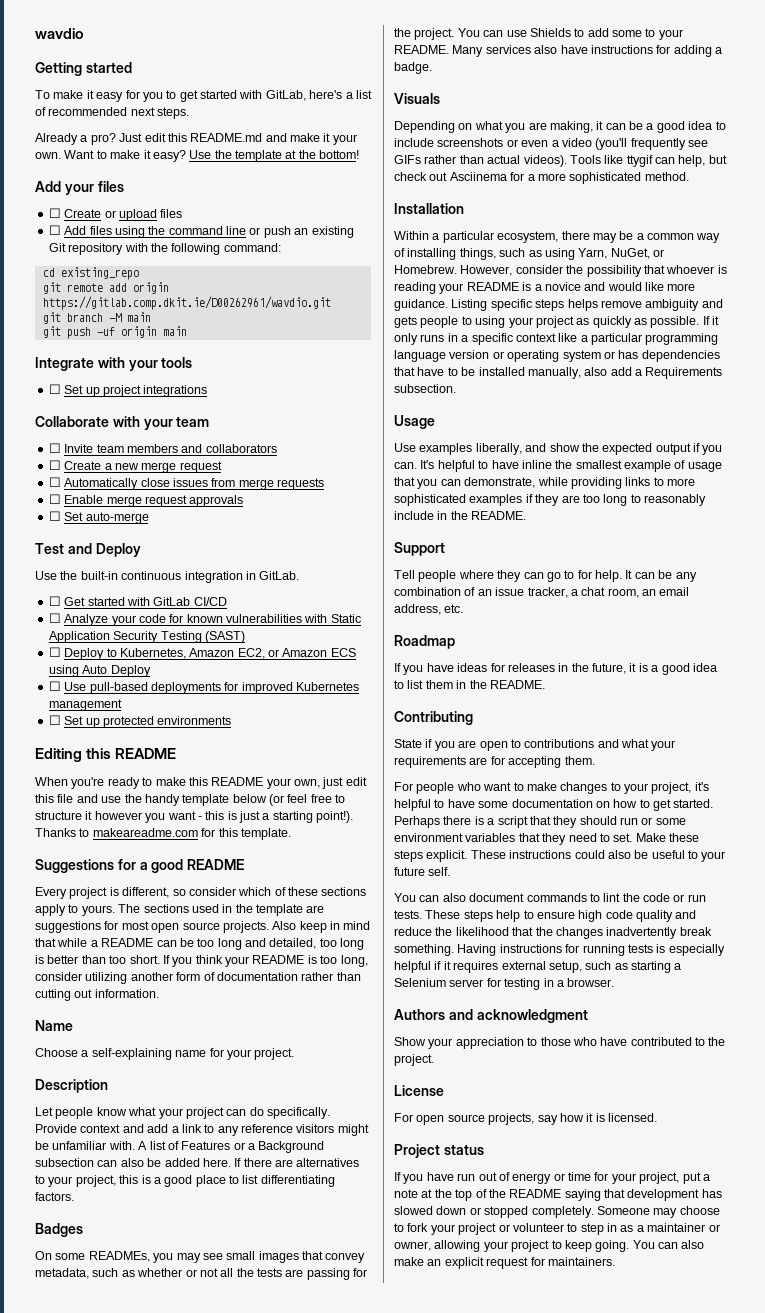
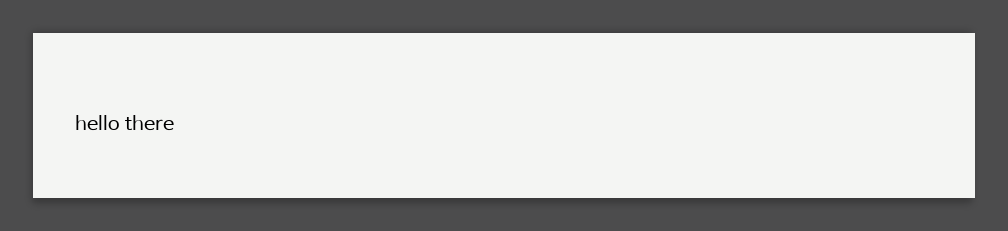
[35,28,84,39] [35,62,132,76] [35,90,372,102] [35,107,190,119] [35,133,357,145] [35,150,360,162] [35,181,124,195] [48,208,183,221] [48,225,354,238] [48,243,281,255] [42,267,139,280] [42,282,169,294] [42,296,331,310] [42,312,151,324] [42,326,187,339] [35,357,193,371] [48,384,208,397] [35,416,210,430] [48,443,277,453] [48,460,222,473] [48,477,324,490] [48,494,244,507] [48,511,149,524] [35,543,141,557] [35,571,300,583] [48,596,227,606] [48,613,361,626] [48,631,245,643] [48,647,356,660] [48,665,151,677] [48,681,359,694] [48,699,122,711] [48,715,232,728] [35,748,177,762] [35,777,367,789] [35,794,346,806] [35,811,354,823] [35,828,291,840] [35,859,245,873] [35,887,367,899] [35,904,325,916] [35,921,371,933] [35,938,365,950] [35,955,368,967] [35,972,361,984] [35,989,159,1001] [35,1020,73,1031] [35,1048,295,1060] [35,1079,108,1093] [35,1107,330,1119] [35,1124,369,1136] [35,1141,325,1153] [35,1158,360,1167] [35,1175,335,1187] [35,1192,74,1201] [35,1223,83,1237] [35,1251,366,1263] [35,1268,368,1280] [394,28,683,40] [394,45,722,57] [394,62,432,74] [394,93,440,104] [394,121,726,133] [394,138,708,150] [394,155,727,167] [394,172,689,184] [394,203,464,214] [394,231,721,243] [394,248,664,260] [394,265,727,277] [394,282,696,294] [394,299,723,311] [394,316,720,328] [394,333,719,345] [394,350,720,362] [394,367,723,379] [394,384,456,393] [394,415,435,429] [394,443,723,455] [394,460,722,472] [394,477,695,489] [394,494,706,506] [394,511,527,520] [394,542,445,556] [394,570,697,582] [394,587,690,598] [394,604,464,615] [394,635,455,649] [394,663,717,675] [394,680,545,689] [394,711,473,725] [394,739,676,751] [394,756,595,768] [394,782,709,794] [394,799,714,811] [394,816,686,828] [394,833,699,845] [394,850,726,862] [394,867,451,876] [394,893,706,902] [394,910,697,922] [394,927,712,939] [394,944,725,956] [394,961,682,973] [394,978,615,990] [394,1009,588,1023] [394,1037,726,1049] [394,1054,434,1066] [394,1085,444,1096] [394,1113,657,1125] [394,1144,484,1158] [394,1172,710,1184] [394,1189,722,1201] [394,1206,720,1218] [394,1223,720,1235] [394,1240,705,1252] [394,1257,615,1269] wavdio // Getting started // To make it easy for you to get started with GitLab, here's a list of recommended next steps. // Already a pro? Just edit this README.md and make it your own. Want to make it easy? Use the template at the bottom! // Add your files // ☐ Create or upload files // ☐ Add files using the command line or push an existing Git repository with the following command: // cd existing_repo // git remote add origin https://gitlab.comp.dkit.ie/D00262961/wavdio.git // git branch -M main // git push -uf origin main // Integrate with your tools // ☐ Set up project integrations // Collaborate with your team // ☐ Invite team members and collaborators // ☐ Create a new merge request // ☐ Automatically close issues from merge requests // ☐ Enable merge request approvals // ☐ Set auto-merge // Test and Deploy // Use the built-in continuous integration in GitLab. // ☐ Get started with GitLab CI/CD // ☐ Analyze your code for known vulnerabilities with Static Application Security Testing (SAST) // ☐ Deploy to Kubernetes, Amazon EC2, or Amazon ECS using Auto Deploy // ☐ Use pull-based deployments for improved Kubernetes management // ☐ Set up protected environments // Editing this README // When you're ready to make this README your own, just edit this file and use the handy template below (or feel free to structure it however you want - this is just a starting point!). Thanks to makeareadme.com for this template. // Suggestions for a good README // Every project is different, so consider which of these sections apply to yours. The sections used in the template are suggestions for most open source projects. Also keep in mind that while a README can be too long and detailed, too long is better than too short. If you think your README is too long, consider utilizing another form of documentation rather than cutting out information. // Name // Choose a self-explaining name for your project. // Description // Let people know what your project can do specifically. Provide context and add a link to any reference visitors might be unfamiliar with. A list of Features or a Background subsection can also be added here. If there are alternatives to your project, this is a good place to list differentiating factors. // Badges // On some READMEs, you may see small images that convey metadata, such as whether or not all the tests are passing for the project. You can use Shields to add some to your README. Many services also have instructions for adding a badge. // Visuals // Depending on what you are making, it can be a good idea to include screenshots or even a video (you'll frequently see GIFs rather than actual videos). Tools like ttygif can help, but check out Asciinema for a more sophisticated method. // Installation // Within a particular ecosystem, there may be a common way of installing things, such as using Yarn, NuGet, or Homebrew. However, consider the possibility that whoever is reading your README is a novice and would like more guidance. Listing specific steps helps remove ambiguity and gets people to using your project as quickly as possible. If it only runs in a specific context like a particular programming language version or operating system or has dependencies that have to be installed manually, also add a Requirements subsection. // Usage // Use examples liberally, and show the expected output if you can. It's helpful to have inline the smallest example of usage that you can demonstrate, while providing links to more sophisticated examples if they are too long to reasonably include in the README. // Support // Tell people where they can go to for help. It can be any combination of an issue tracker, a chat room, an email address, etc. // Roadmap // If you have ideas for releases in the future, it is a good idea to list them in the README. // Contributing // State if you are open to contributions and what your requirements are for accepting them. // For people who want to make changes to your project, it's helpful to have some documentation on how to get started. Perhaps there is a script that they should run or some environment variables that they need to set. Make these steps explicit. These instructions could also be useful to your future self. // You can also document commands to lint the code or run tests. These steps help to ensure high code quality and reduce the likelihood that the changes inadvertently break something. Having instructions for running tests is especially helpful if it requires external setup, such as starting a Selenium server for testing in a browser. // Authors and acknowledgment // Show your appreciation to those who have contributed to the project. // License // For open source projects, say how it is licensed. // Project status // If you have run out of energy or time for your project, put a note at the top of the README saying that development has slowed down or stopped completely. Someone may choose to fork your project or volunteer to step in as a maintainer or owner, allowing your project to keep going. You can also make an explicit request for maintainers. -> [75,115,175,131] hello there

